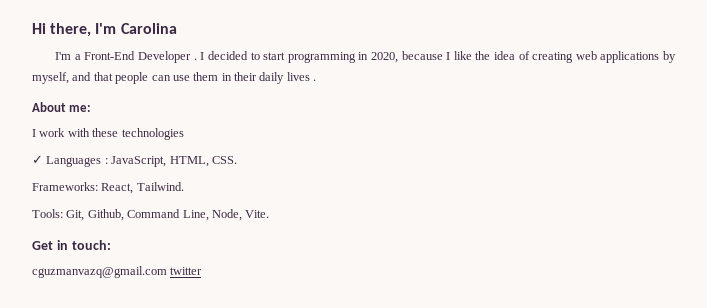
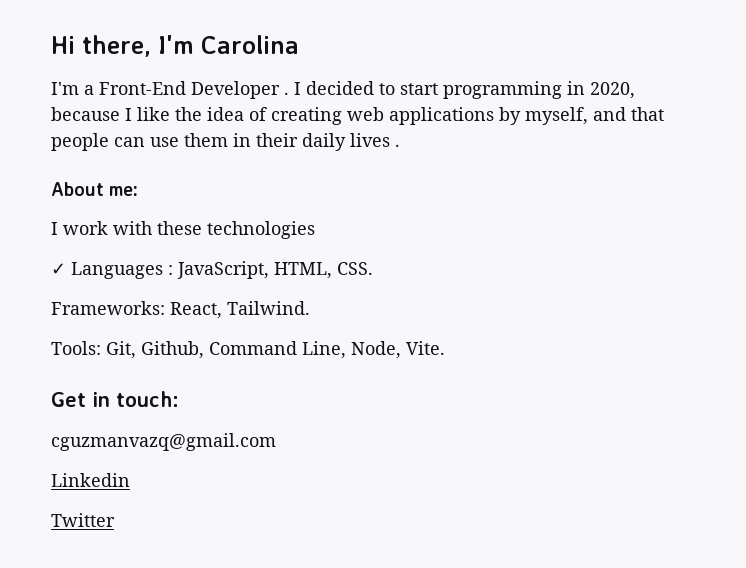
[170,267,203,275] twitter -> [51,473,130,487] [51,513,115,527] // Linkedin // Twitter

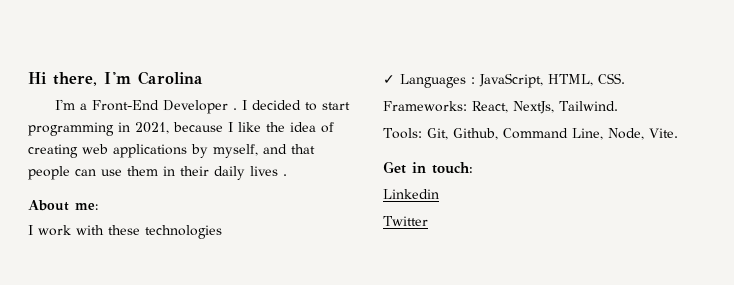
[590,82,635,99] 2020, -> [135,122,169,134] 2021,
(222, 310) none -> [513,101,554,114] NextJs,
[51,433,276,451] // cguzmanvazq@gmail.com -> (473, 168) none

